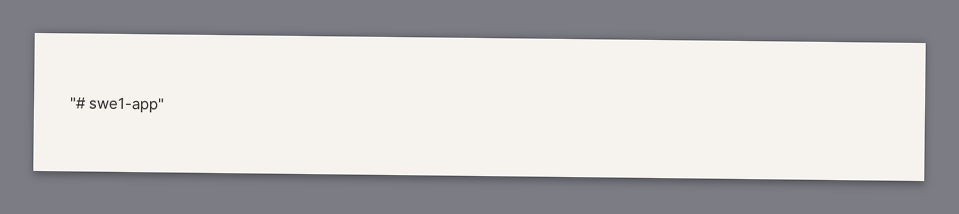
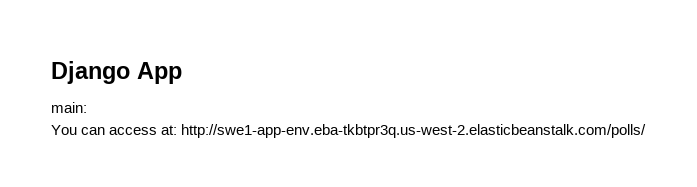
[69,97,166,114] "# swe1-app" -> [51,61,182,84] [51,102,87,113] [51,124,647,138] Django App // main: // You can access at: http://swe1-app-env.eba-tkbtpr3q.us-west-2.elasticbeanstalk.com/polls/

